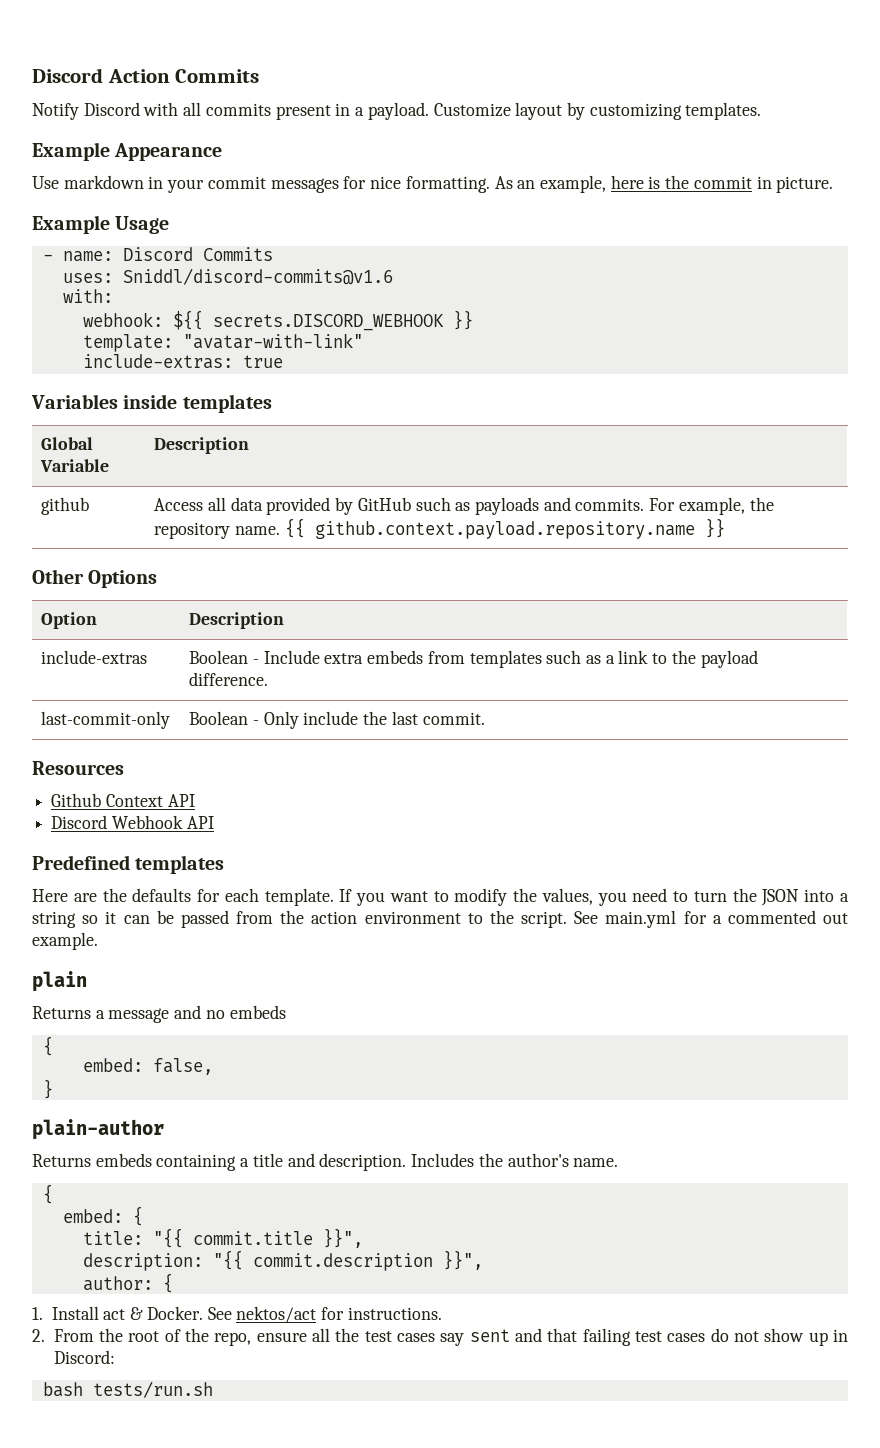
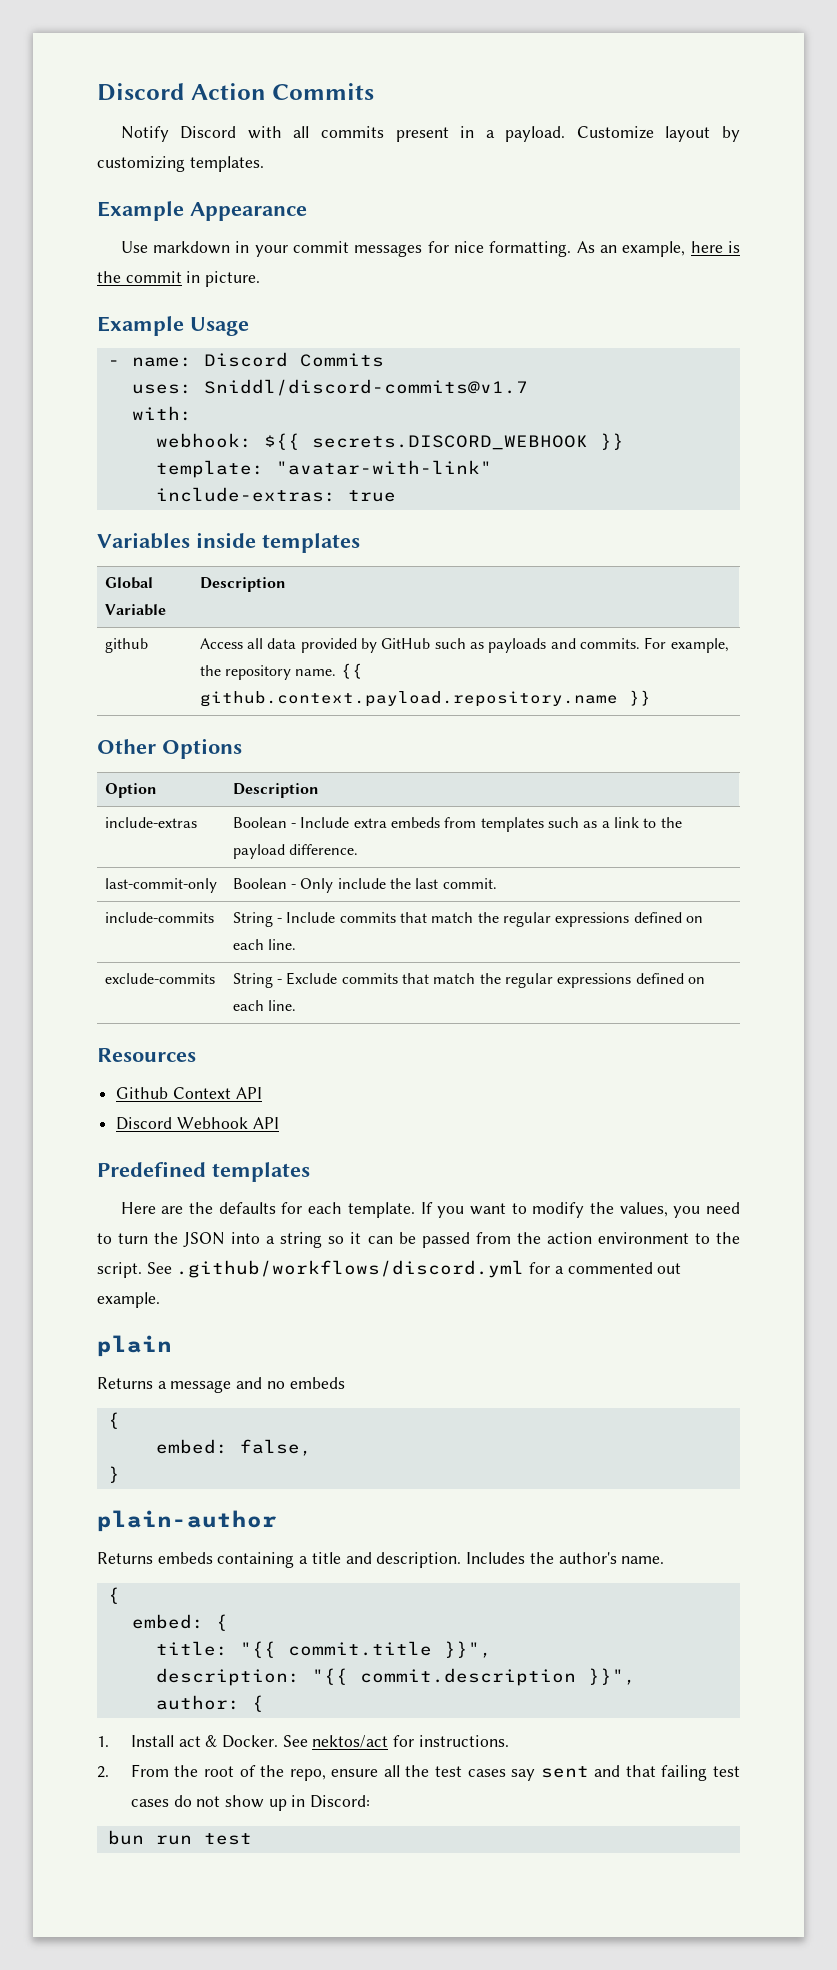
[122,268,393,285] Sniddl/discord-commits@v1.6 -> [203,379,528,396] Sniddl/discord-commits@v1.7
(485, 718) none -> [104,912,214,923] [232,912,704,927] [232,939,297,950] [104,973,215,984] [232,972,706,988] [232,1000,297,1011] // include-commits | String - Include commits that match the regular expressions defined on each line. // exclude-commits | String - Exclude commits that match the regular expressions defined on each line.
[605,910,677,928] main.yml -> [176,1260,525,1278] .github/workflows/discord.yml
[42,1381,213,1398] bash tests/run.sh -> [107,1830,252,1845] bun run test

